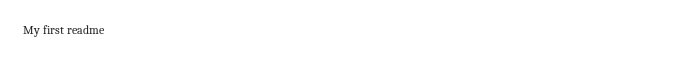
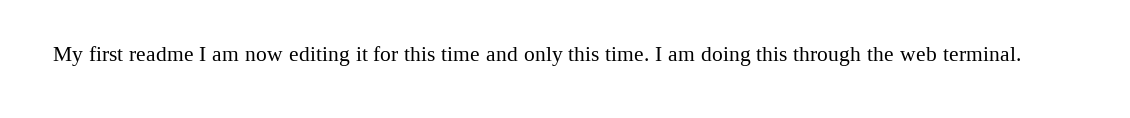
(106, 29) none -> [199,46,1021,66] I am now editing it for this time and only this time. I am doing this through the web terminal.

